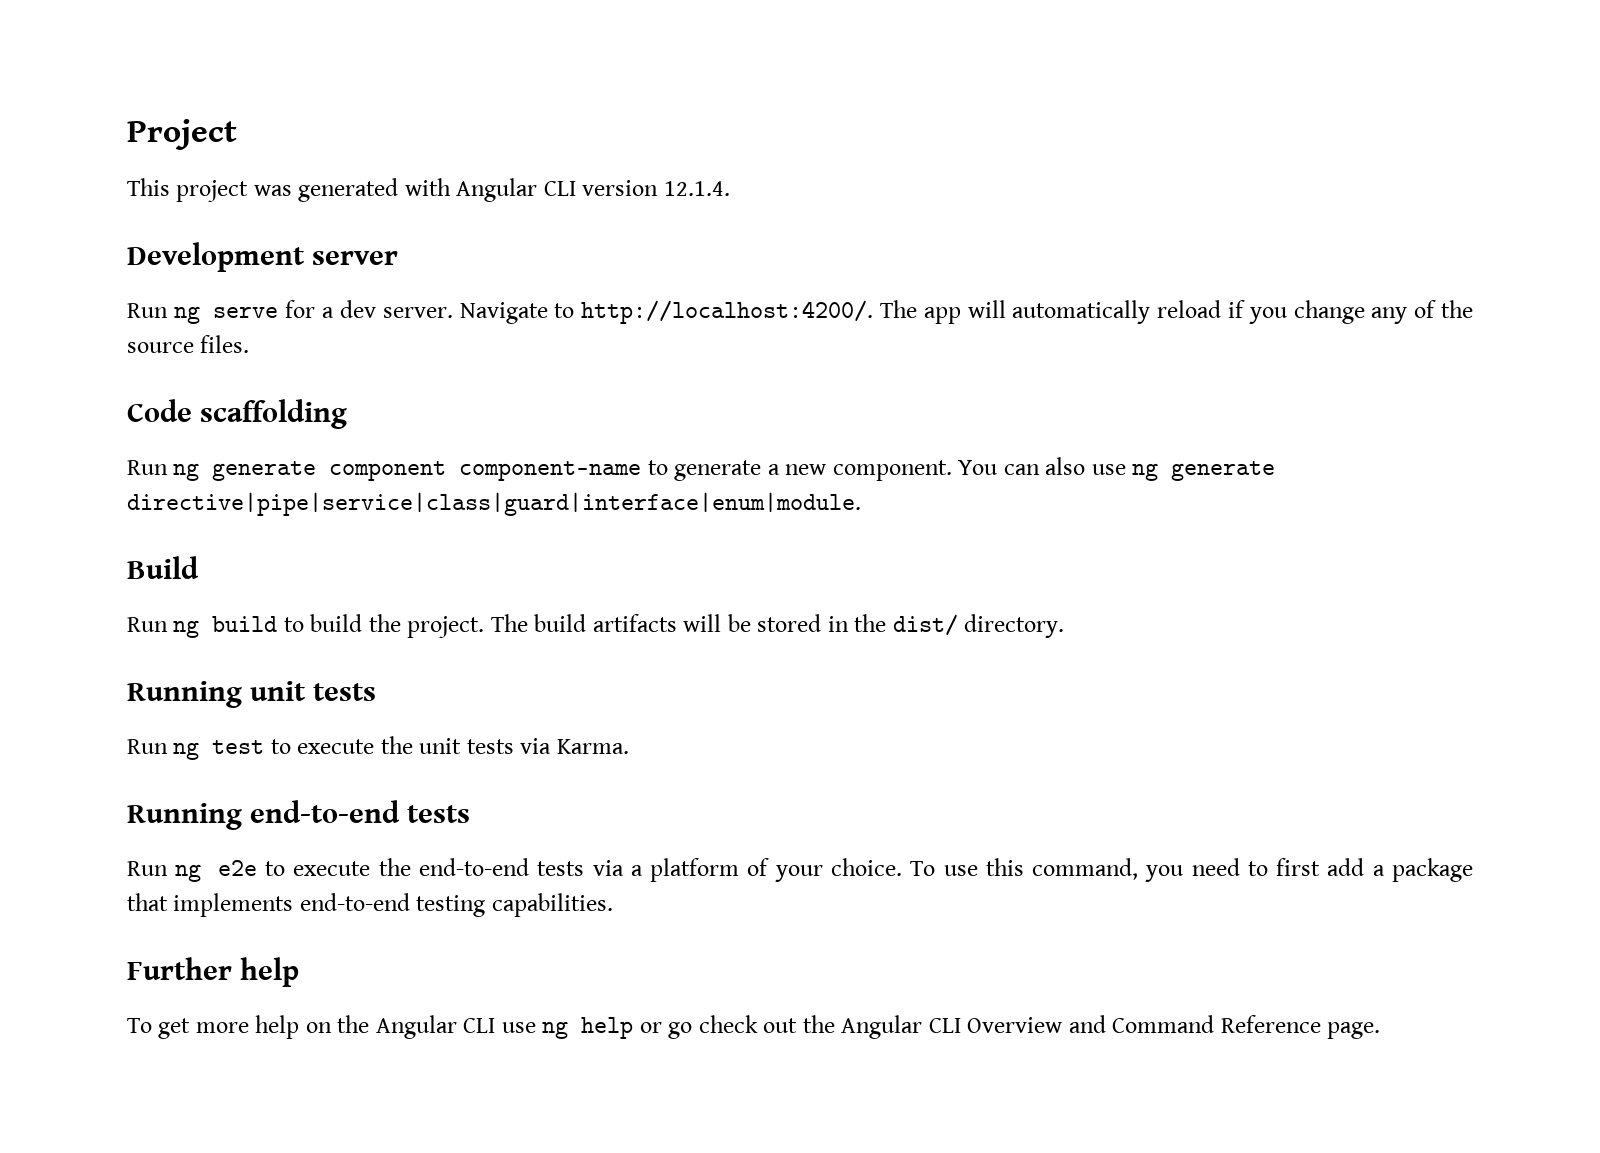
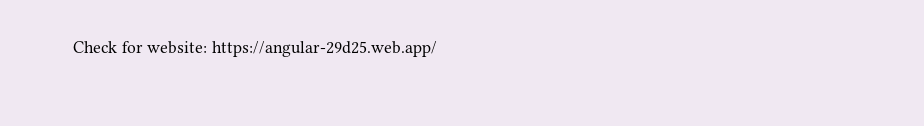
[127,119,237,150] [127,178,730,202] [127,242,399,272] [127,300,1474,324] [127,335,250,353] [127,399,348,429] [127,457,1276,481] [127,492,861,516] [127,556,199,579] [127,614,1065,638] [127,681,377,708] [127,736,629,760] [127,800,471,830] [127,858,1474,882] [127,893,613,917] [127,957,300,987] [127,1015,1381,1039] Project // This project was generated with Angular CLI version 12.1.4. // Development server // Run ng serve for a dev server. Navigate to http://localhost:4200/. The app will automatically reload if you change any of the source files. // Code scaffolding // Run ng generate component component-name to generate a new component. You can also use ng generate directive|pipe|service|class|guard|interface|enum|module. // Build // Run ng build to build the project. The build artifacts will be stored in the dist/ directory. // Running unit tests // Run ng test to execute the unit tests via Karma. // Running end-to-end tests // Run ng e2e to execute the end-to-end tests via a platform of your choice. To use this command, you need to first add a package that implements end-to-end testing capabilities. // Further help // To get more help on the Angular CLI use ng help or go check out the Angular CLI Overview and Command Reference page. -> [73,41,438,57] Check for website: https://angular-29d25.web.app/

